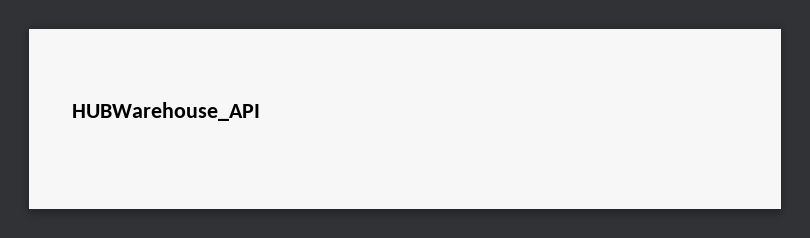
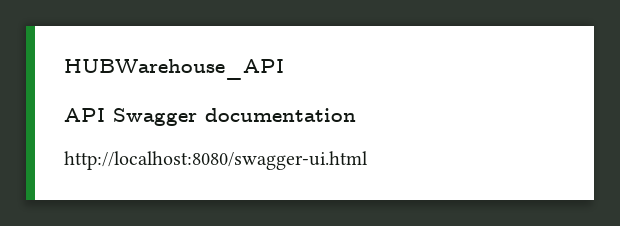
(260, 111) none -> [64,108,356,126] [64,151,368,170] // API Swagger documentation // http://localhost:8080/swagger-ui.html

